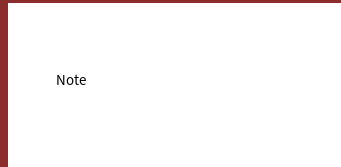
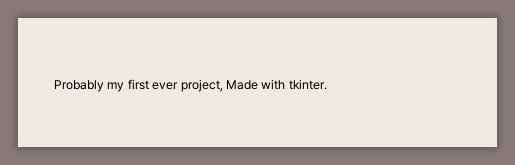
[56,74,86,85] Note -> [54,79,327,92] Probably my first ever project, Made with tkinter.

